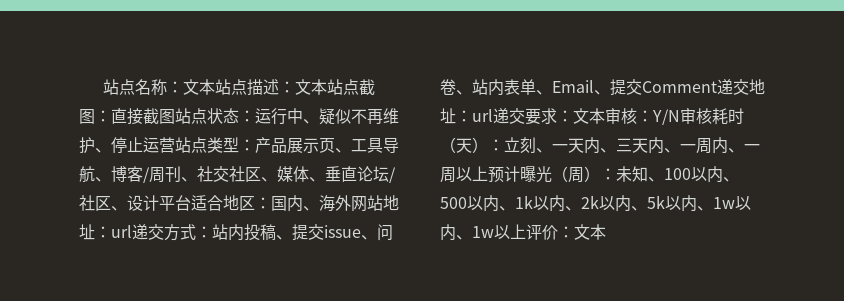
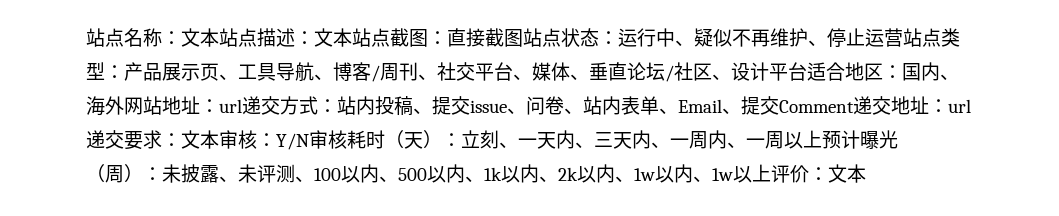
[229,166,261,182] 社区 -> [475,62,513,81] 平台
[632,166,648,182] 知 -> [181,164,295,183] 披露、未评测
[647,195,713,212] 5k以内、 -> (634, 179) none

